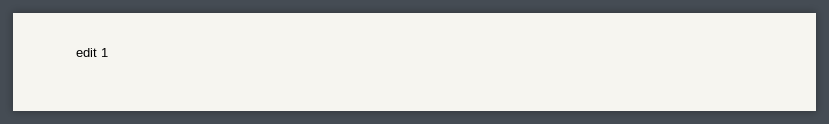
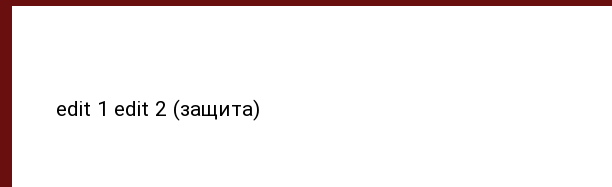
(108, 52) none -> [114,99,260,121] edit 2 (защита)

